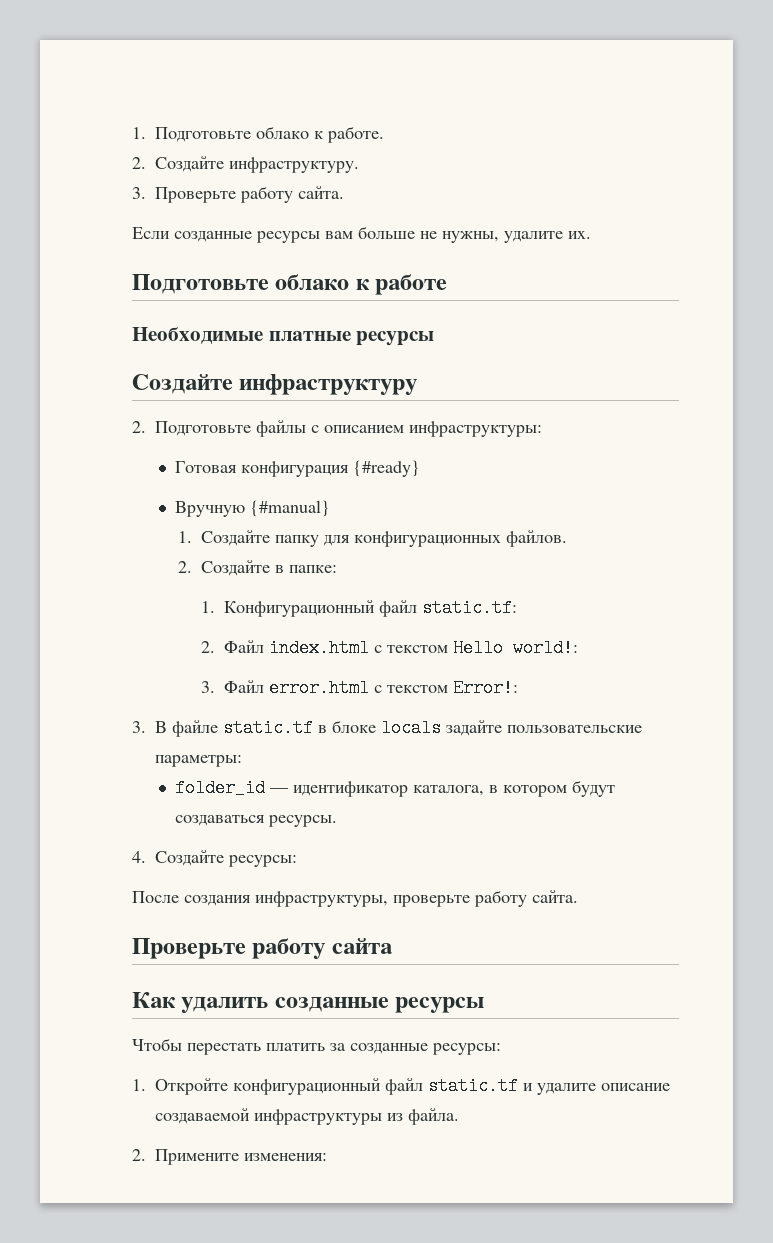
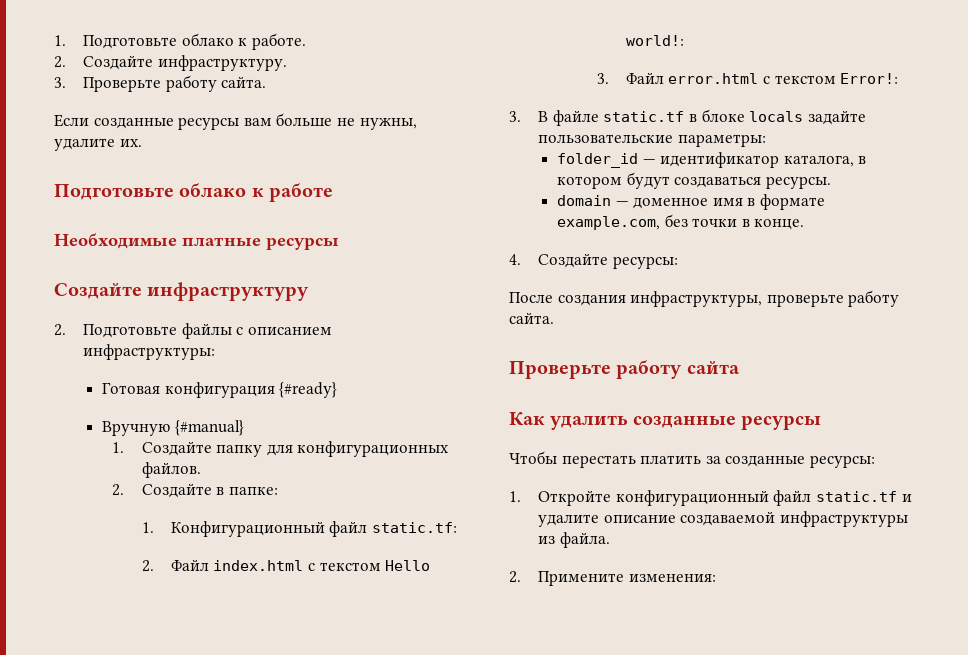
(337, 821) none -> [556,194,825,210] [556,214,805,230] // domain — доменное имя в формате example.com, без точки в конце.

